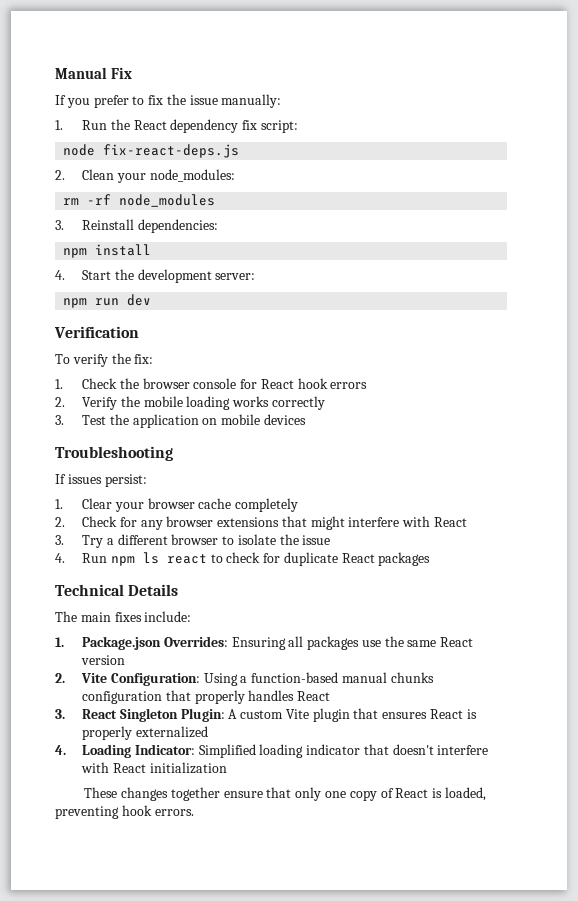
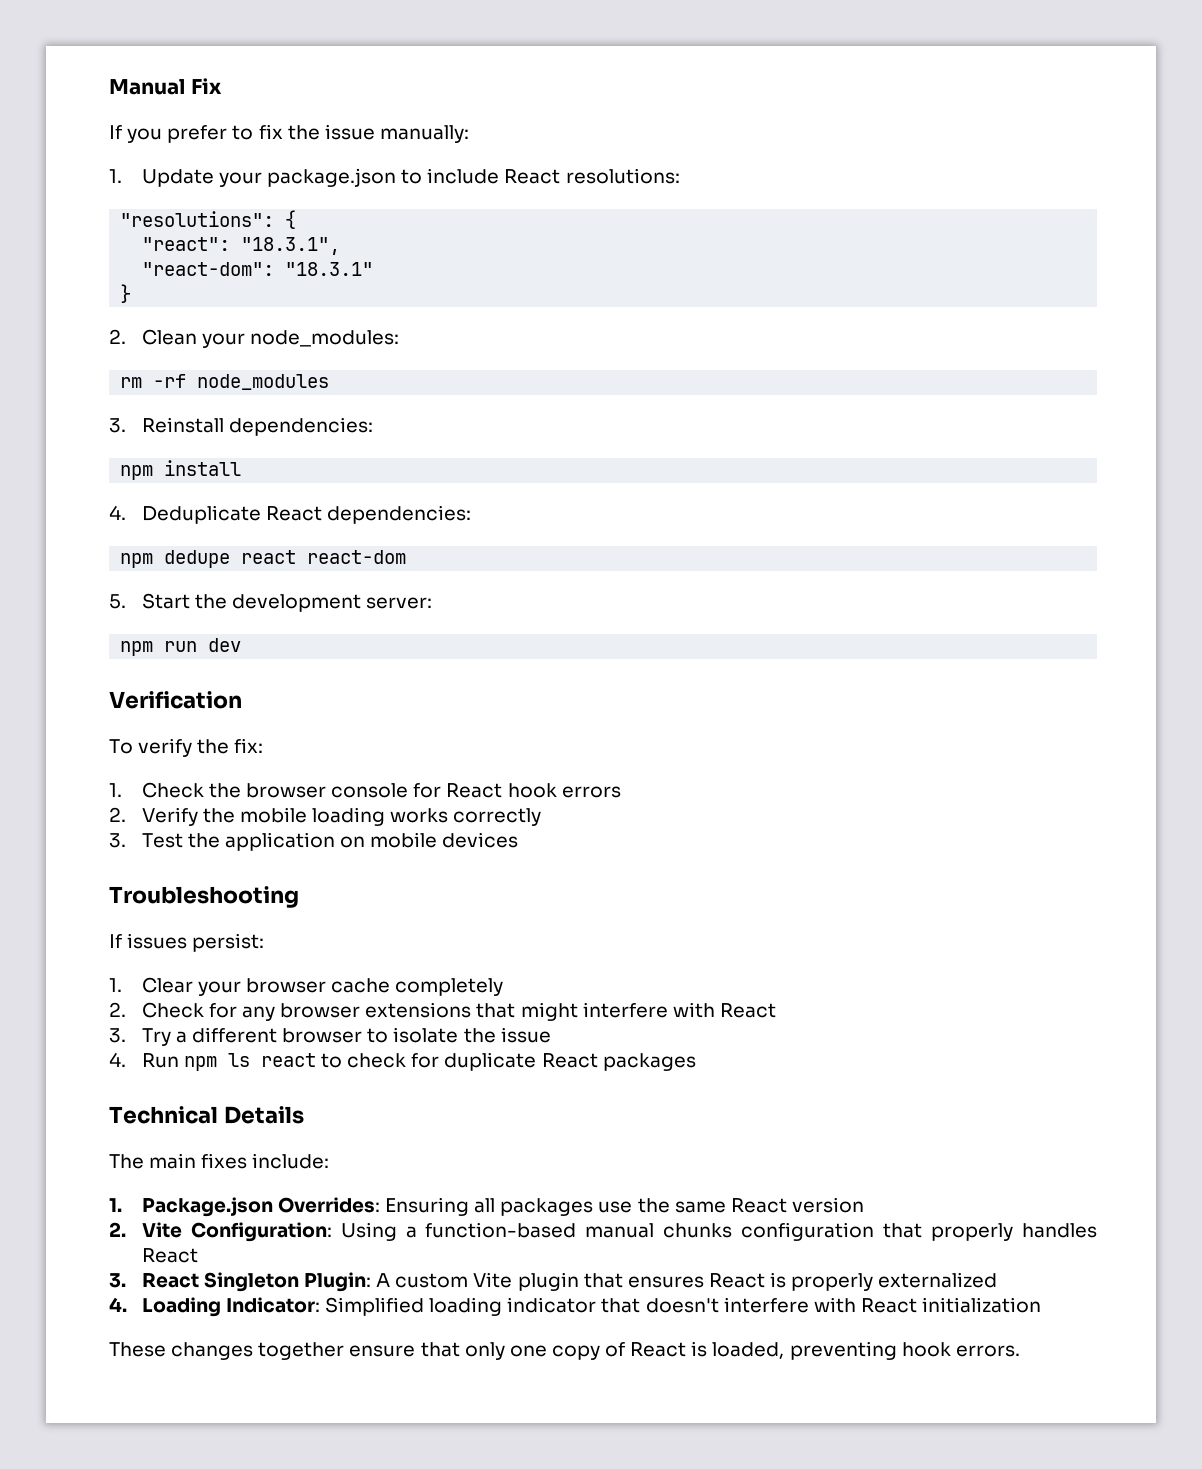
[82,119,298,133] [63,144,240,158] Run the React dependency fix script: // node fix-react-deps.js -> [141,168,680,187] [120,210,297,229] [142,237,341,255] [142,262,374,276] [120,284,132,303] Update your package.json to include React resolutions: // "resolutions": { // "react": "18.3.1", // "react-dom": "18.3.1" // }
(65, 275) none -> [141,505,472,524] [120,550,407,568] [109,594,126,609] Deduplicate React dependencies: // npm dedupe react react-dom // 5.

